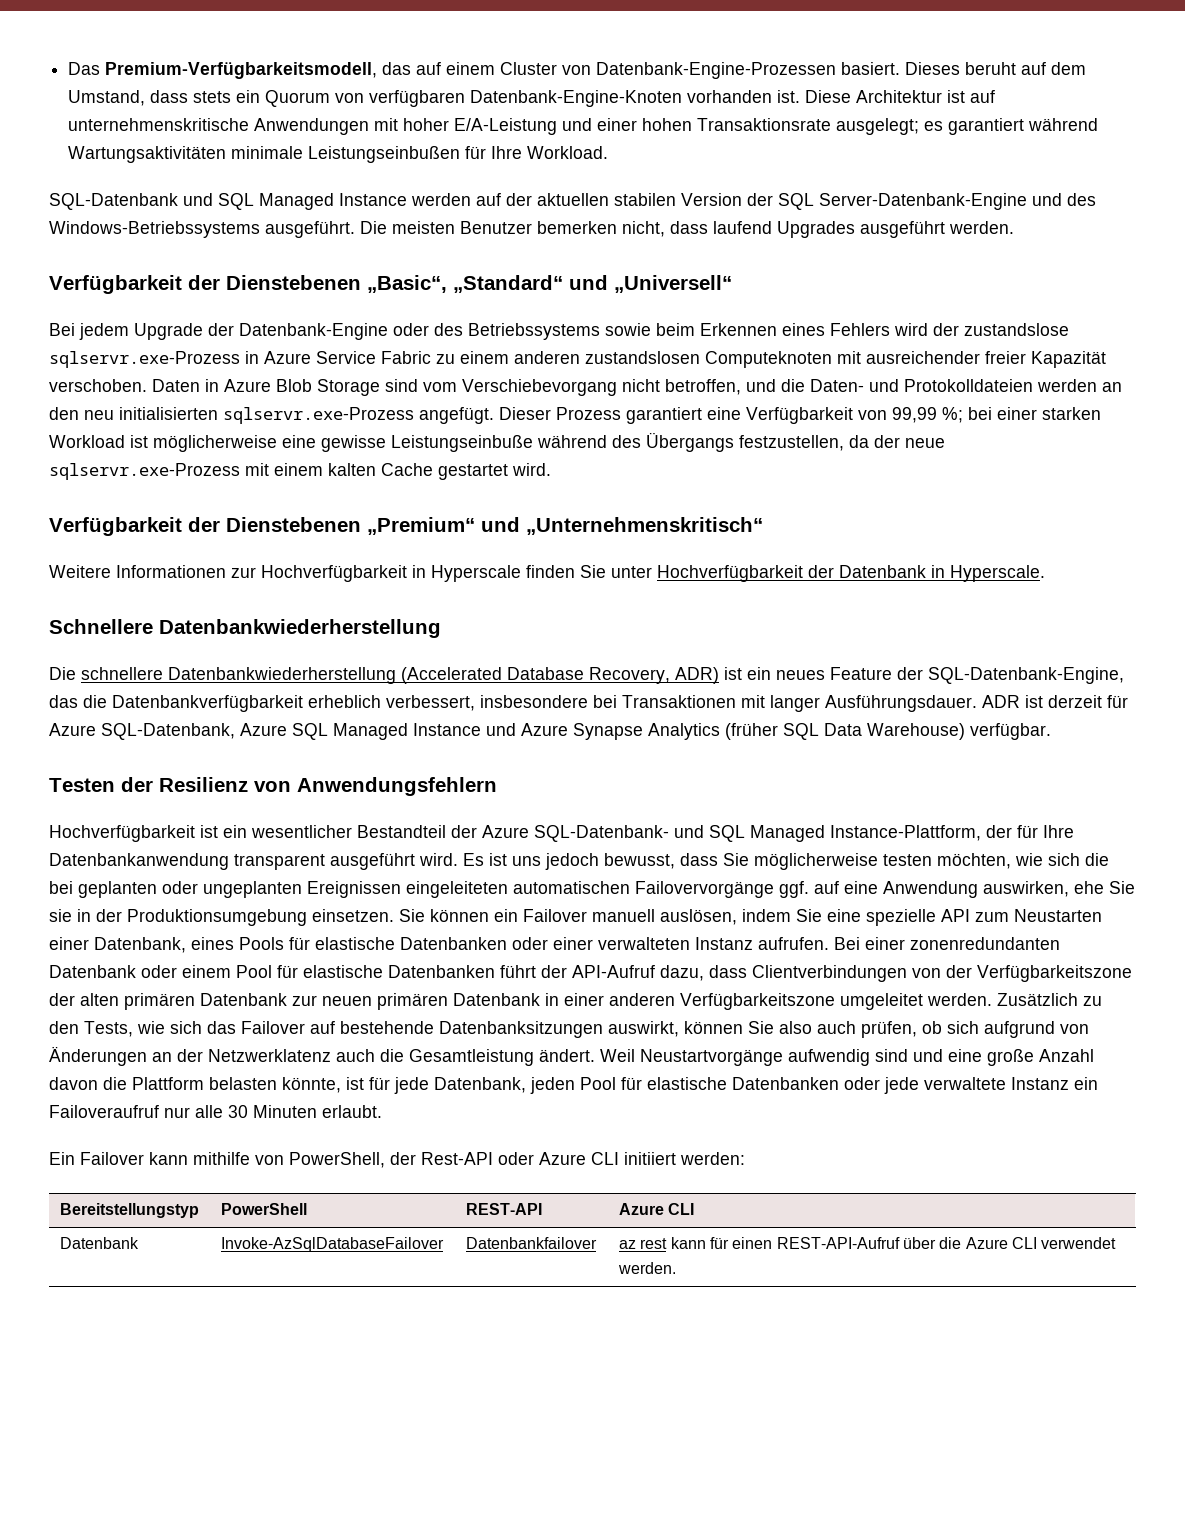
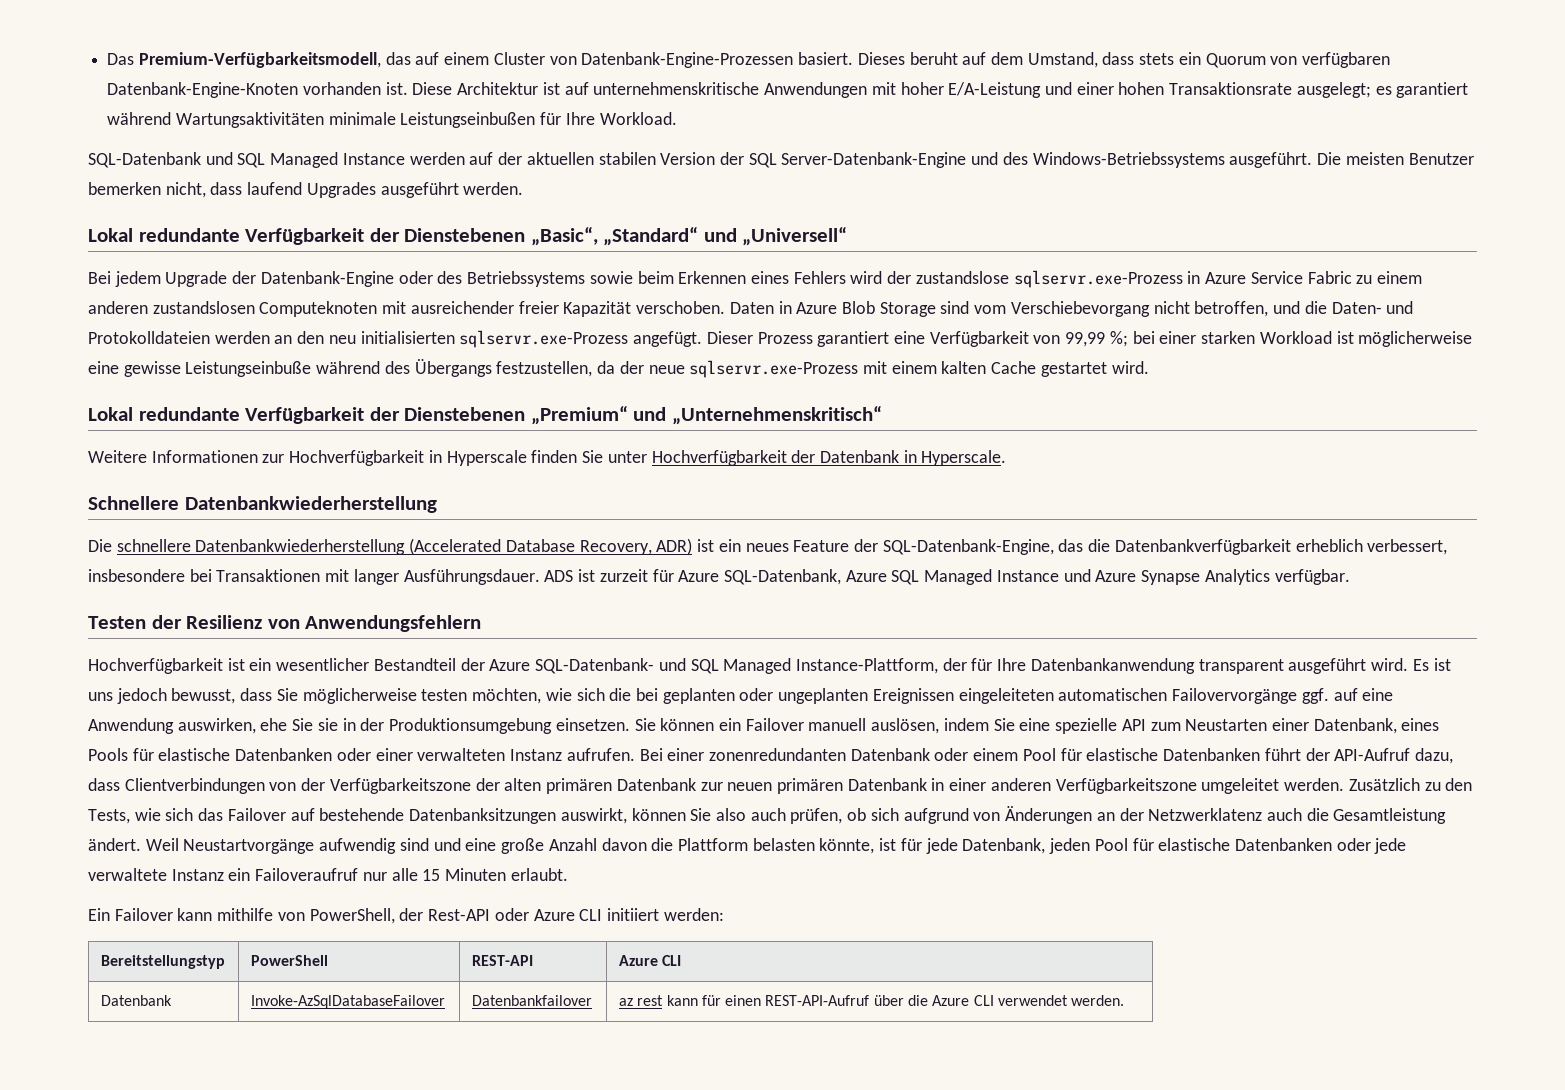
(1014, 227) none -> [88,228,240,242] Lokal redundante
(551, 469) none -> [88,407,240,421] Lokal redundante
[982,695,1102,708] ADR ist derzeit -> [544,569,648,582] ADS ist zurzeit
[725,723,965,740] (früher SQL Data Warehouse) -> (1270, 577) none
[228,1105,248,1118] 30 -> [422,869,441,881] 15

